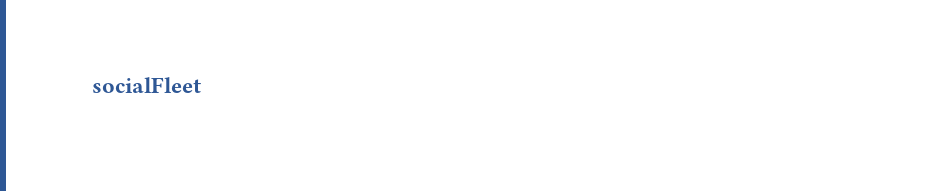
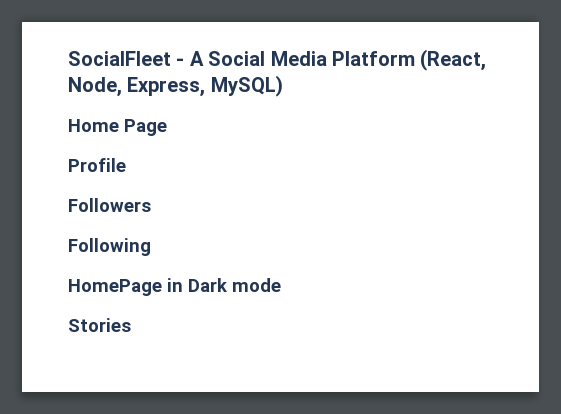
[92,77,201,93] socialFleet -> [68,49,487,71] [68,75,283,97] [68,119,167,136] [68,158,126,172] [68,198,151,212] [68,238,151,256] [68,278,281,296] [68,318,131,332] SocialFleet - A Social Media Platform (React, Node, Express, MySQL) // Home Page // Profile // Followers // Following // HomePage in Dark mode // Stories

